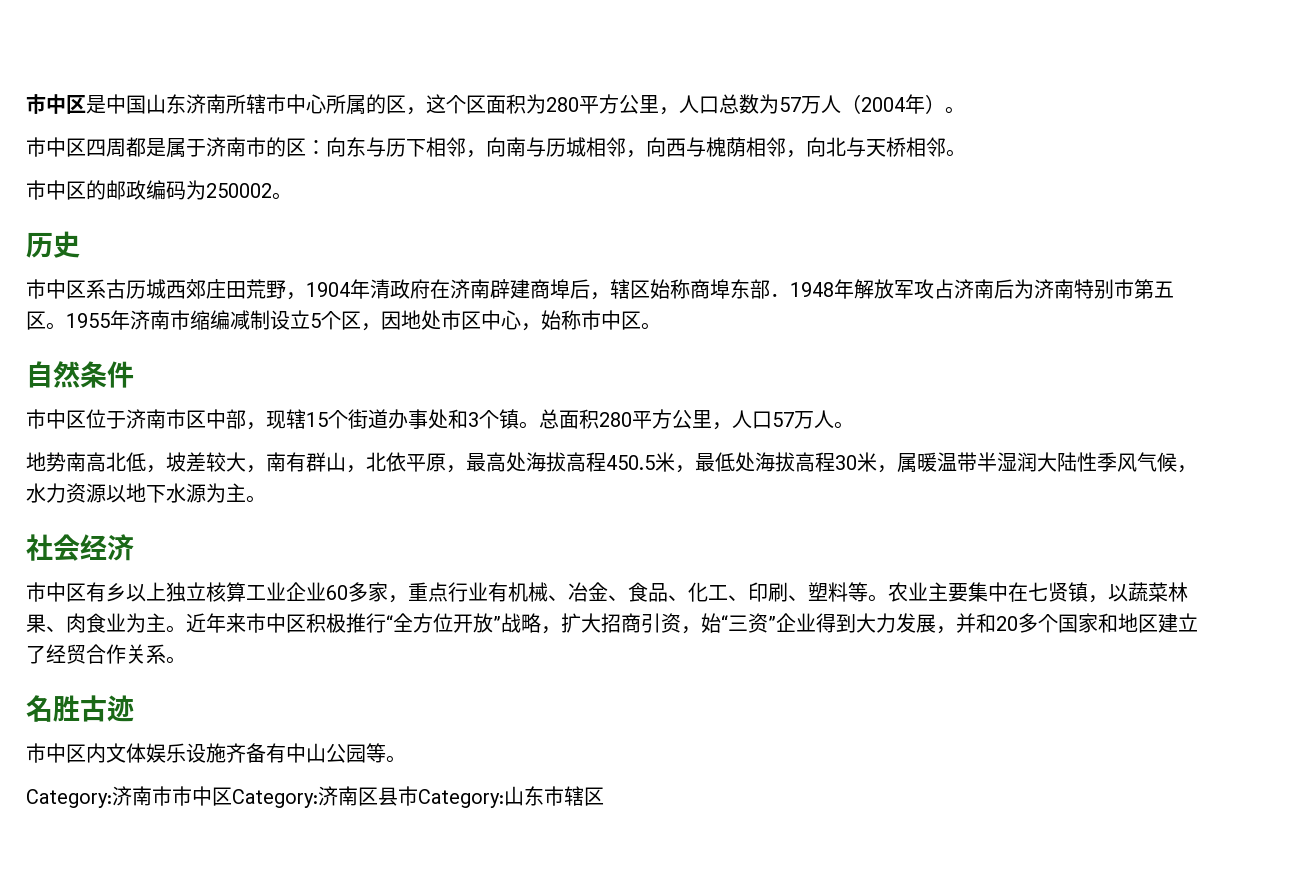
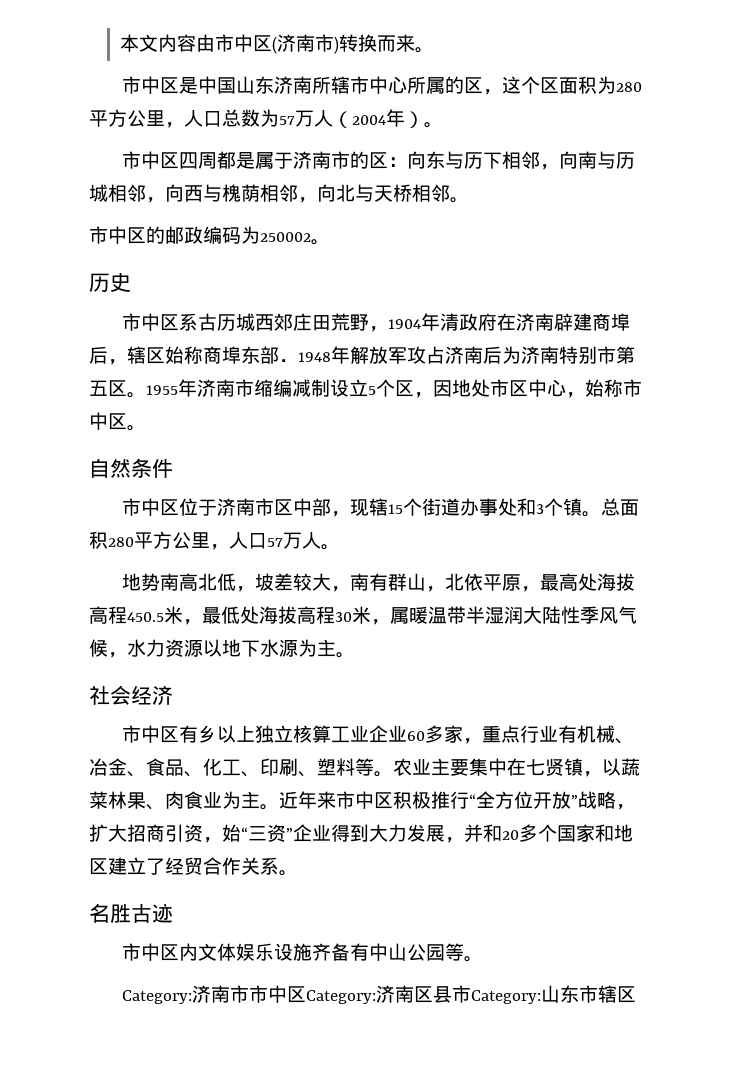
(26, 104) none -> [119,34,434,54] 本文内容由市中区(济南市)转换而来。 //

